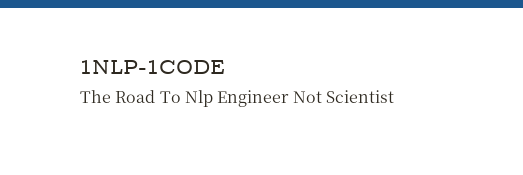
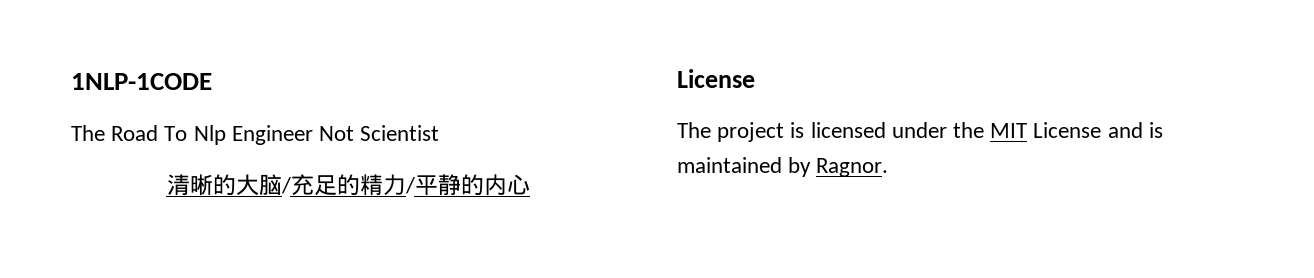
(394, 96) none -> [166,174,530,196] [677,69,755,88] [677,122,1163,142] [677,157,889,177] // 清晰的大脑/充足的精力/平静的内心 // License // The project is licensed under the MIT License and is maintained by Ragnor.

